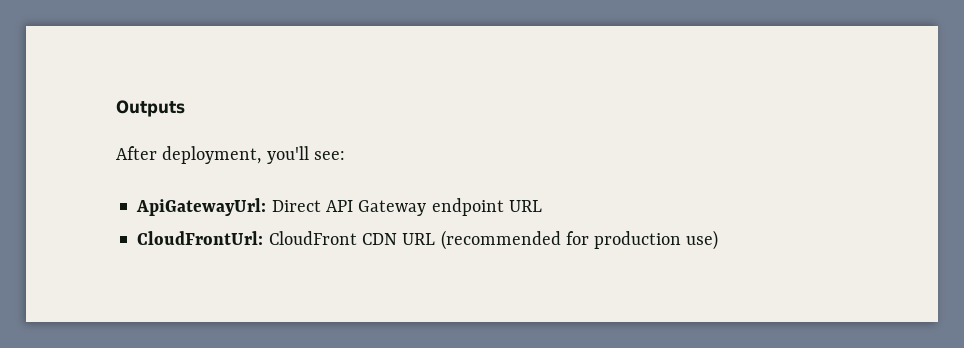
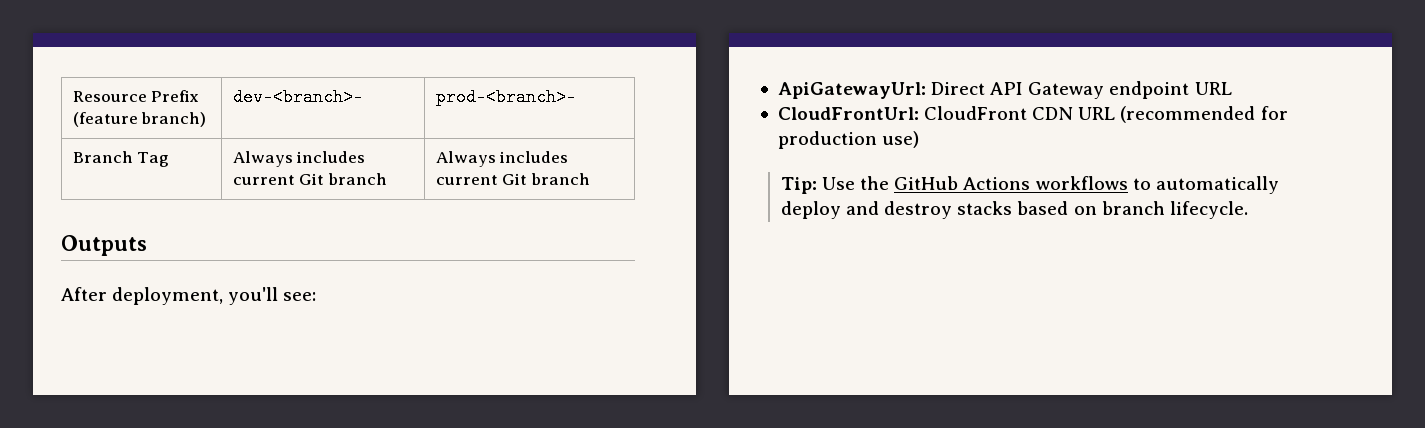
(116, 108) none -> [72,90,200,102] [72,112,207,127] [232,88,363,106] [435,88,576,106] [72,151,170,167] [232,151,366,167] [232,173,387,185] [435,151,569,167] [435,173,590,185] Resource Prefix (feature branch) | dev-<branch>- | prod-<branch>- // Branch Tag | Always includes current Git branch | Always includes current Git branch //
(719, 240) none -> [780,176,1279,194] [780,201,1248,219] // Tip: Use the GitHub Actions workflows to automatically deploy and destroy stacks based on branch lifecycle.

